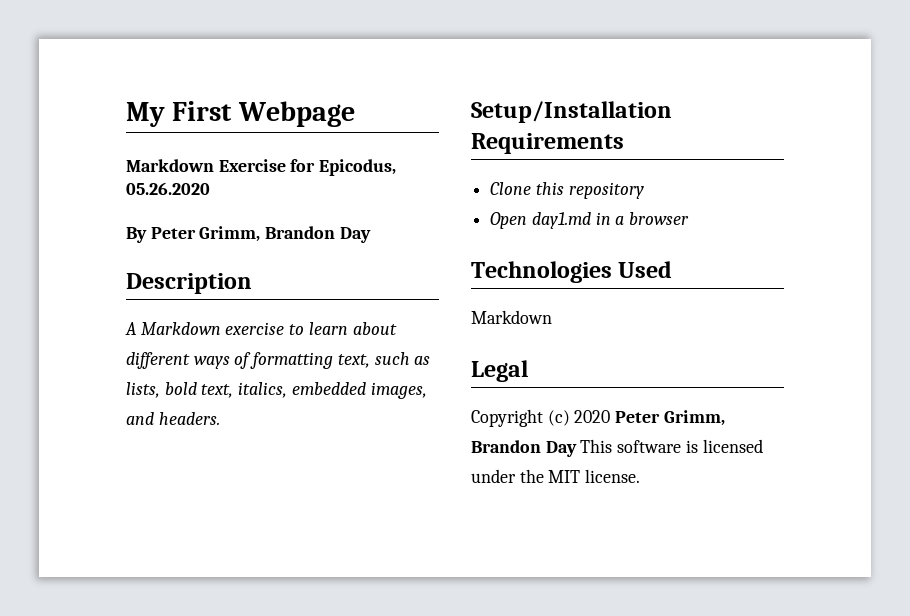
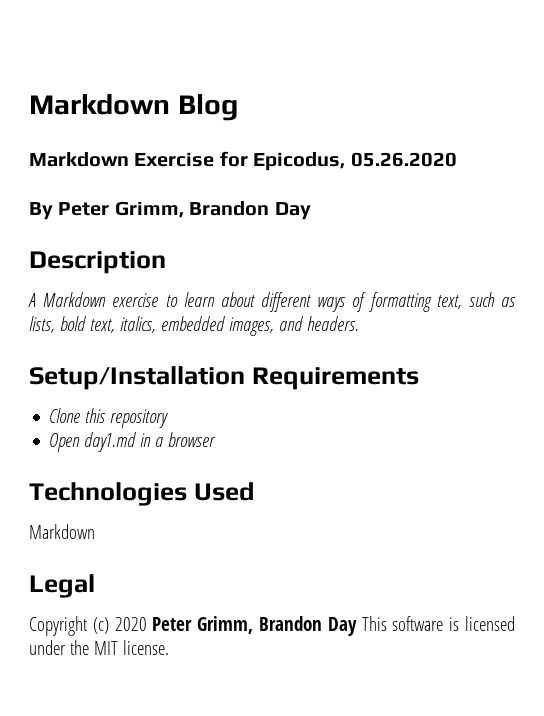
[126,101,355,127] My First Webpage -> [29,94,238,121] Markdown Blog

